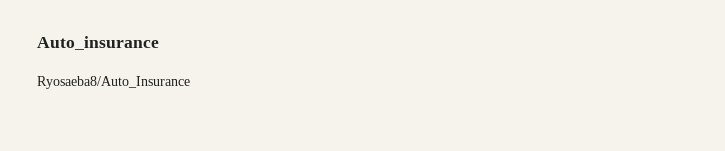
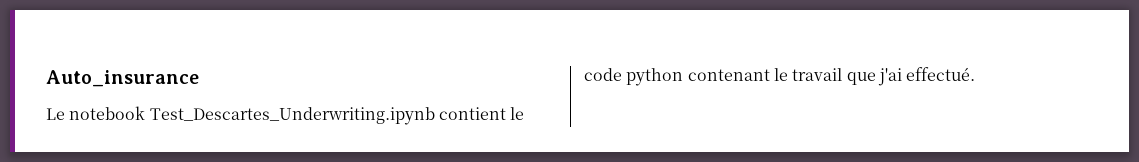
[37,76,190,89] Ryosaeba8/Auto_Insurance -> [46,106,525,125] [584,67,976,86] Le notebook Test_Descartes_Underwriting.ipynb contient le code python contenant le travail que j'ai effectué.

